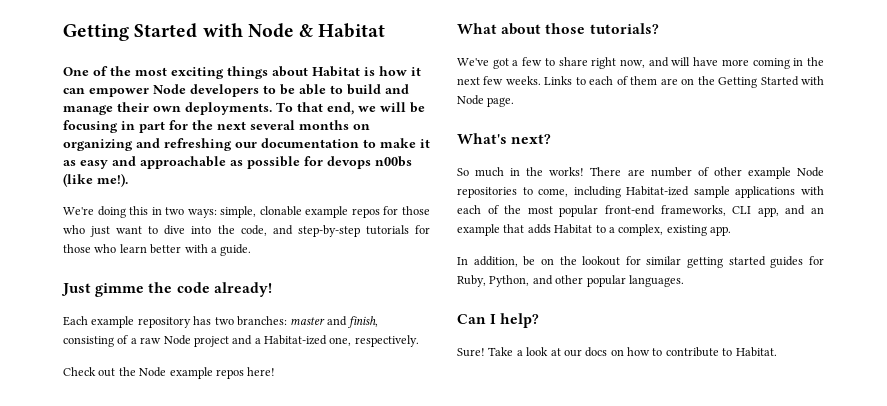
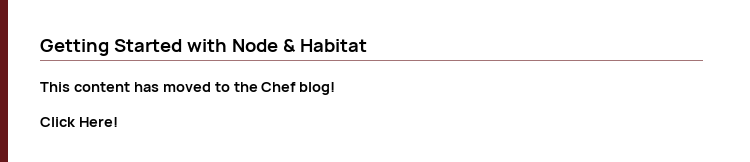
[63,66,421,79] [63,84,409,97] [63,102,425,115] [63,120,370,133] [63,138,430,151] [63,156,412,169] [63,173,128,187] [63,206,431,218] [63,225,430,237] [63,244,252,256] [61,282,272,297] [63,316,378,328] [63,335,419,347] [63,367,276,379] [457,23,659,35] [457,57,824,69] [457,76,824,88] [457,95,515,107] [457,133,552,144] [457,167,824,179] [457,186,824,198] [457,205,824,217] [457,224,731,236] [457,256,824,268] [457,275,684,287] [457,313,540,328] [457,347,777,357] One of the most exciting things about Habitat is how it can empower Node developers to be able to build and manage their own deployments. To that end, we will be focusing in part for the next several months on organizing and refreshing our documentation to make it as easy and approachable as possible for devops n00bs (like me!). // We're doing this in two ways: simple, clonable example repos for those who just want to dive into the code, and step-by-step tutorials for those who learn better with a guide. // Just gimme the code already! // Each example repository has two branches: master and finish, consisting of a raw Node project and a Habitat-ized one, respectively. // Check out the Node example repos here! // What about those tutorials? // We've got a few to share right now, and will have more coming in the next few weeks. Links to each of them are on the Getting Started with Node page. // What's next? // So much in the works! There are number of other example Node repositories to come, including Habitat-ized sample applications with each of the most popular front-end frameworks, CLI app, and an example that adds Habitat to a complex, existing app. // In addition, be on the lookout for similar getting started guides for Ruby, Python, and other popular languages. // Can I help? // Sure! Take a look at our docs on how to contribute to Habitat. -> [40,82,336,95] [40,117,118,127] This content has moved to the Chef blog! // Click Here!

